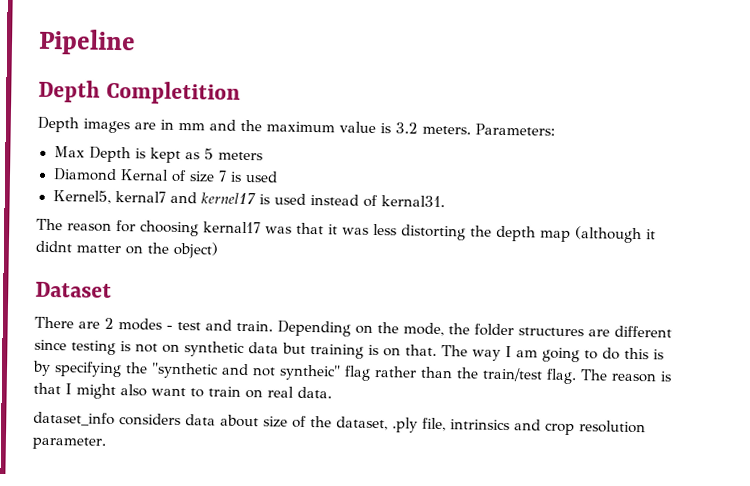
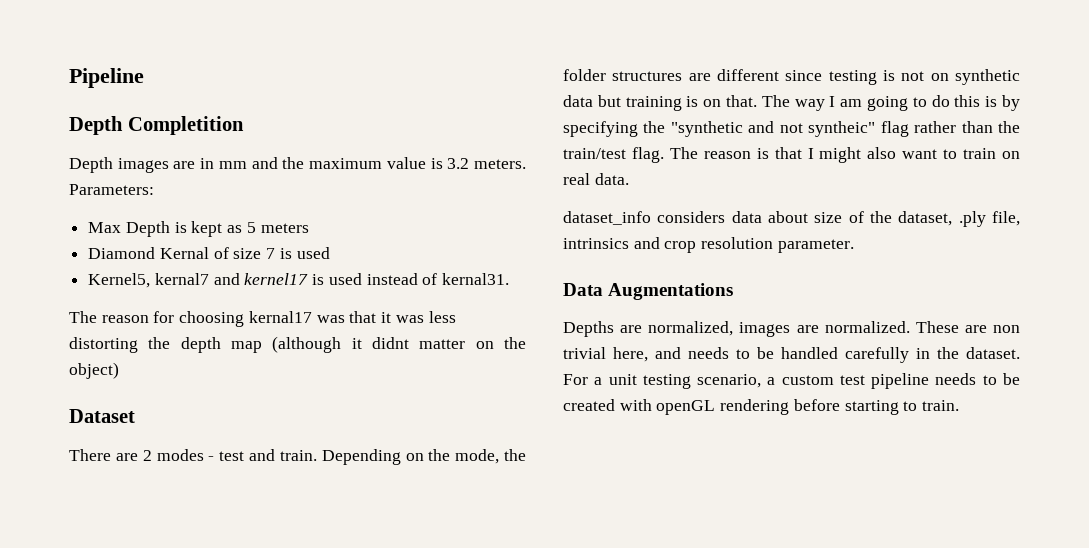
(106, 443) none -> [563,283,734,300] [563,321,1020,337] [563,347,1020,363] [563,373,1020,389] [563,399,960,415] // Data Augmentations // Depths are normalized, images are normalized. These are non trivial here, and needs to be handled carefully in the dataset. For a unit testing scenario, a custom test pipeline needs to be created with openGL rendering before starting to train.

